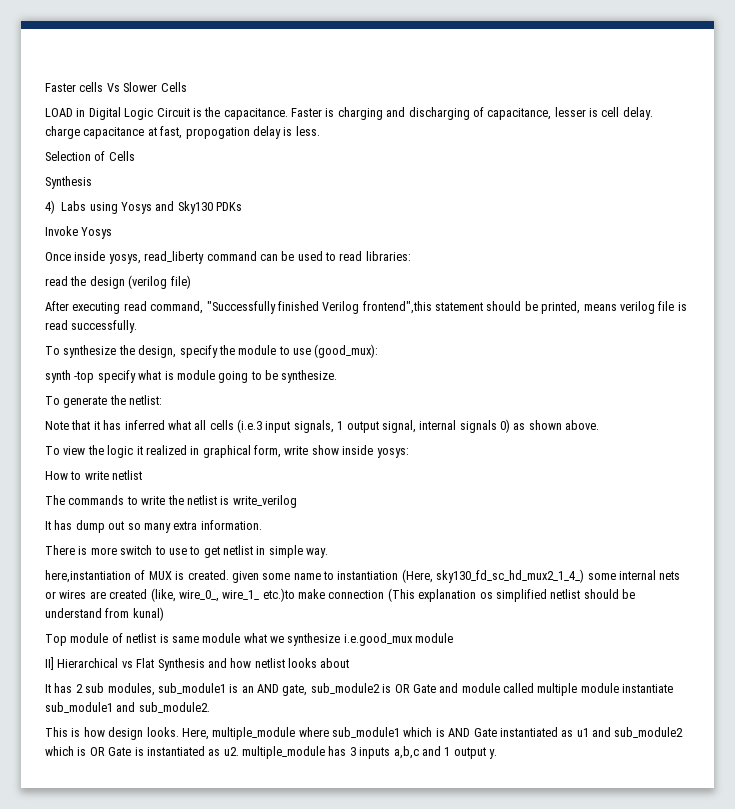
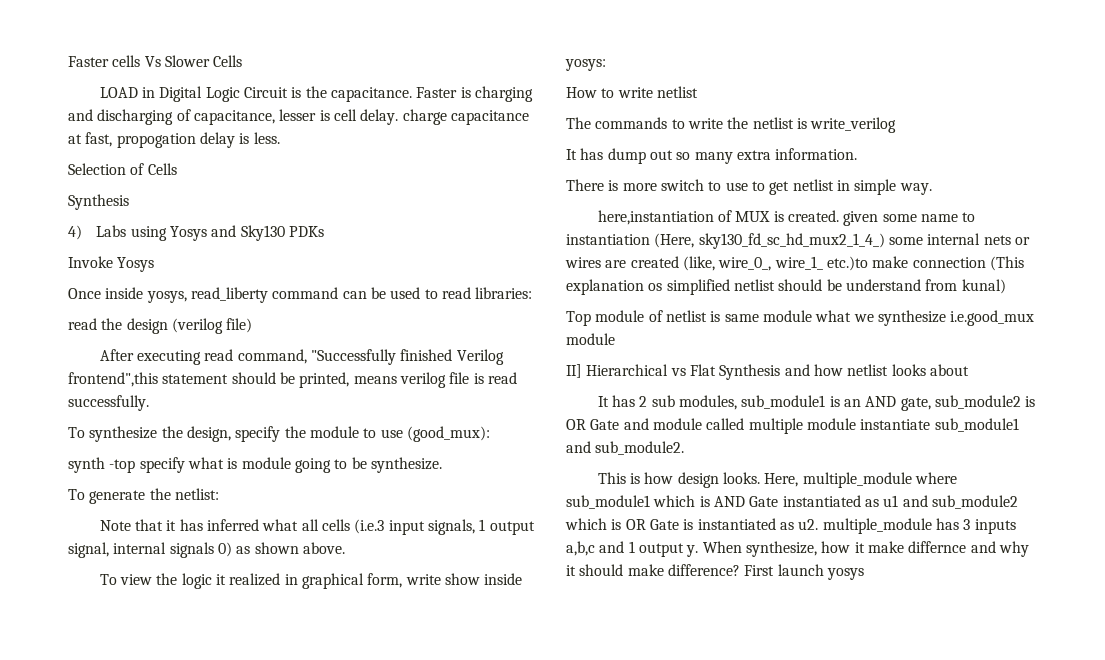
(497, 754) none -> [702,541,1029,557] [566,564,864,580] When synthesize, how it make differnce and why it should make difference? First launch yosys

